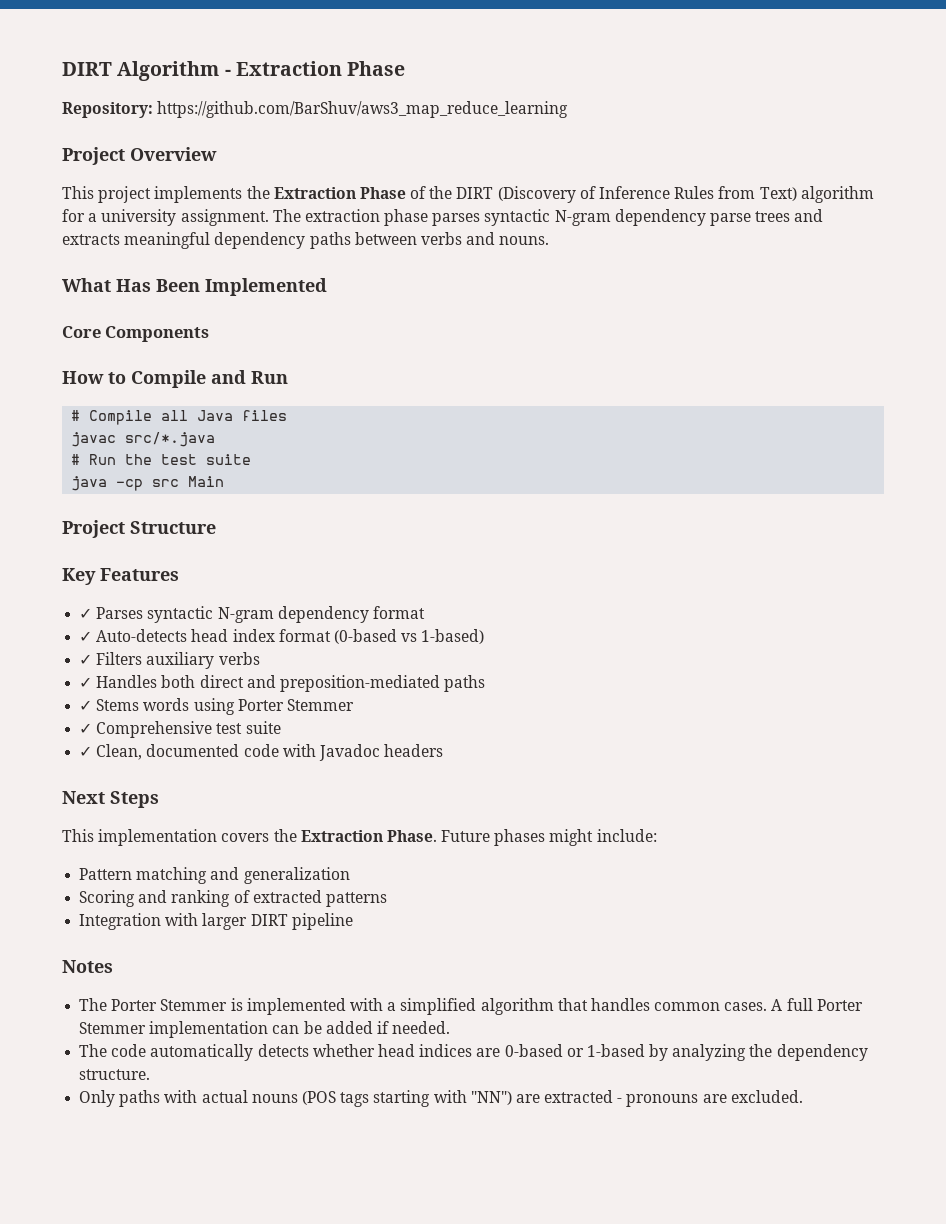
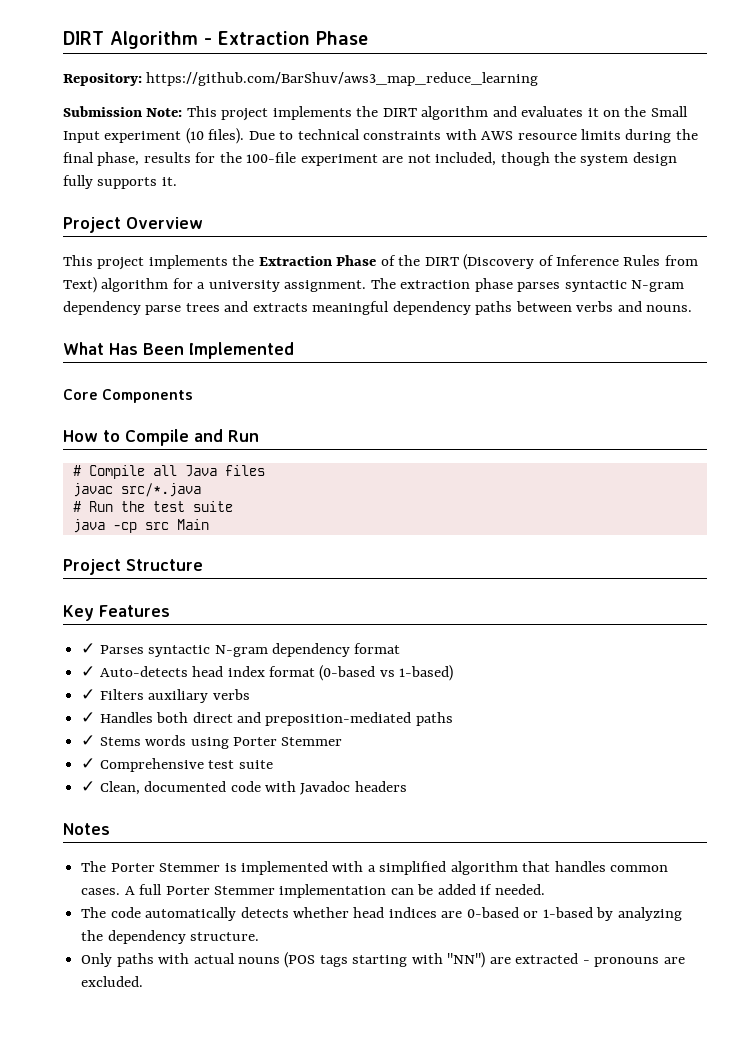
(569, 109) none -> [63,106,688,121] [63,128,698,144] [63,152,677,166] [63,175,177,189] // Submission Note: This project implements the DIRT algorithm and evaluates it on the Small Input experiment (10 files). Due to technical constraints with AWS resource limits during the final phase, results for the 100-file experiment are not included, though the system design fully supports it.
[62,791,159,808] [62,829,657,846] [79,867,350,884] [79,890,387,907] [79,913,353,930] // Next Steps // This implementation covers the Extraction Phase. Future phases might include: // Pattern matching and generalization // Scoring and ranking of extracted patterns // Integration with larger DIRT pipeline -> (407, 786) none

